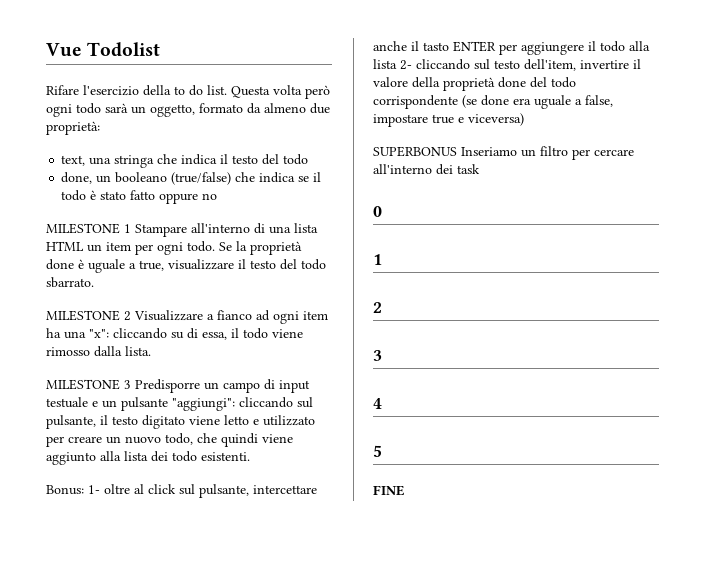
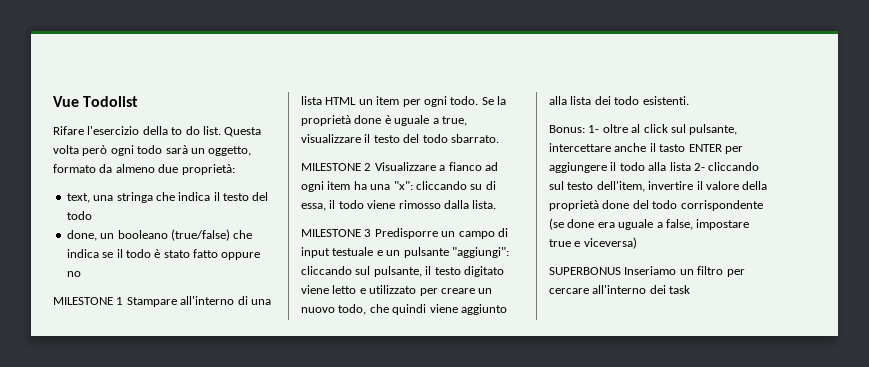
[373,206,382,217] [373,254,382,265] [373,302,382,313] [373,350,382,361] [373,398,382,409] [373,445,382,457] [373,485,405,496] // 0 // 1 // 2 // 3 // 4 // 5 // FINE -> (691, 289) none

